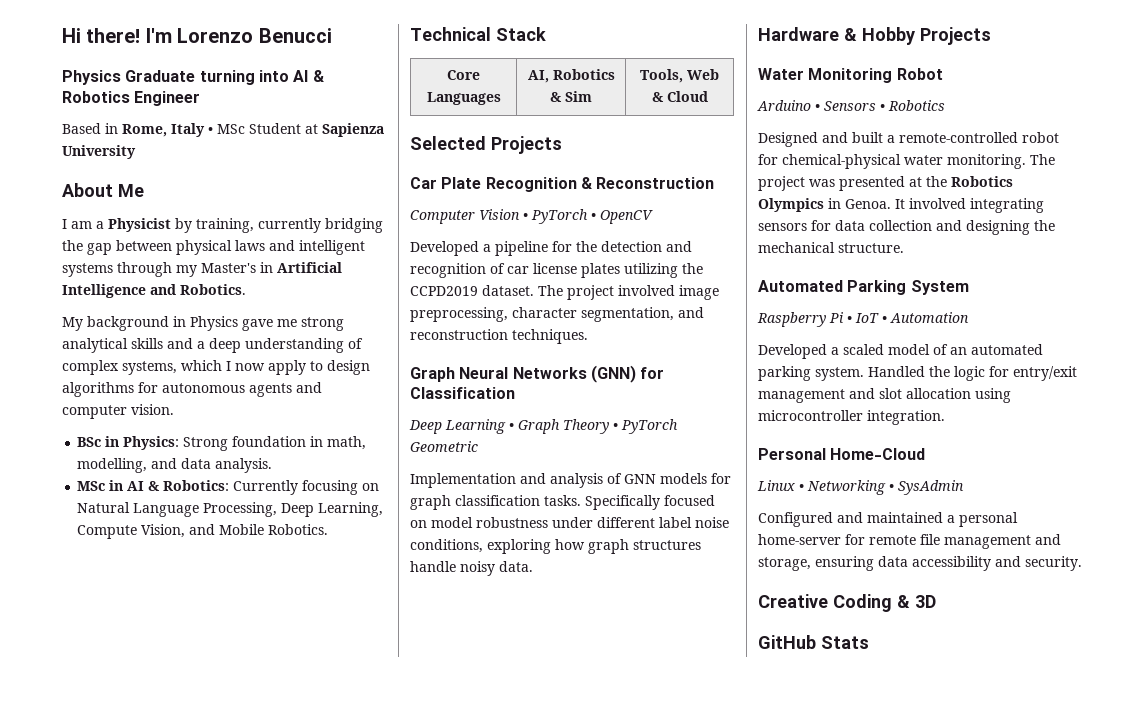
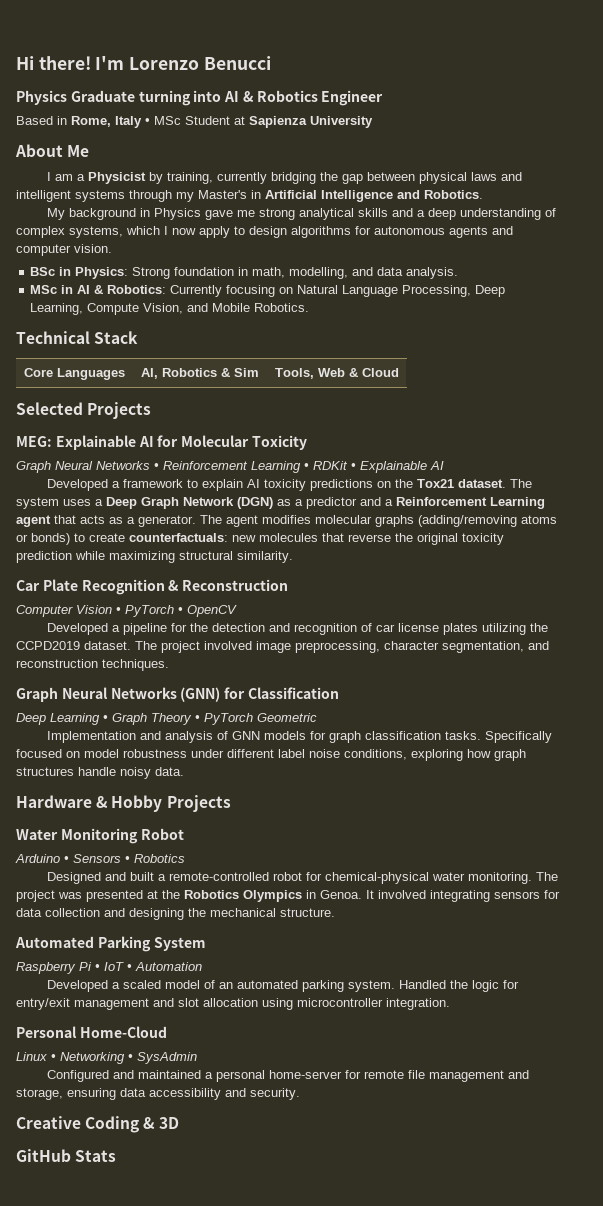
(562, 145) none -> [16,435,307,450] [16,461,444,473] [46,479,532,491] [16,497,545,509] [16,515,557,527] [16,533,504,545] [16,551,293,563] // MEG: Explainable AI for Molecular Toxicity // Graph Neural Networks • Reinforcement Learning • RDKit • Explainable AI // Developed a framework to explain AI toxicity predictions on the Tox21 dataset. The system uses a Deep Graph Network (DGN) as a predictor and a Reinforcement Learning agent that acts as a generator. The agent modifies molecular graphs (adding/removing atoms or bonds) to create counterfactuals: new molecules that reverse the original toxicity prediction while maximizing structural similarity.

